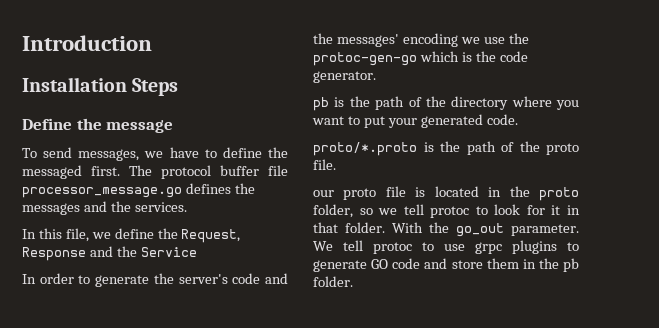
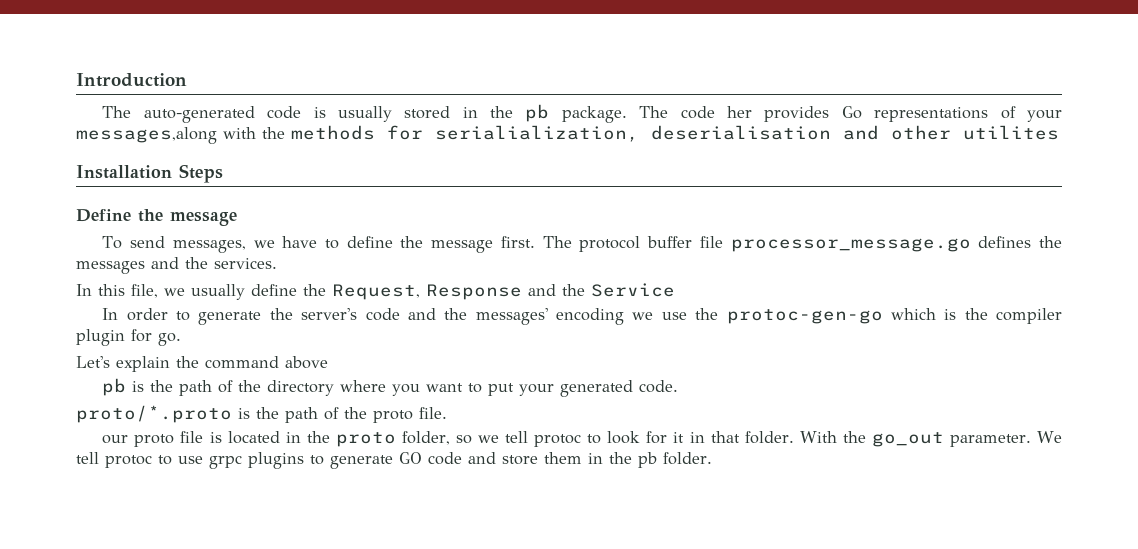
(152, 43) none -> [102,104,1063,123] [76,125,1059,144] // The auto-generated code is usually stored in the pb package. The code her provides Go representations of your messages,along with the methods for serialialization, deserialisation and other utilites
[22,165,82,179] messaged -> [431,240,494,253] message
(111, 235) none -> [191,284,245,300] usually
[499,51,528,62] [313,71,376,83] code generator. -> [995,308,1062,324] [76,329,181,346] [76,356,328,372] compiler plugin for go. // Let's explain the command above

